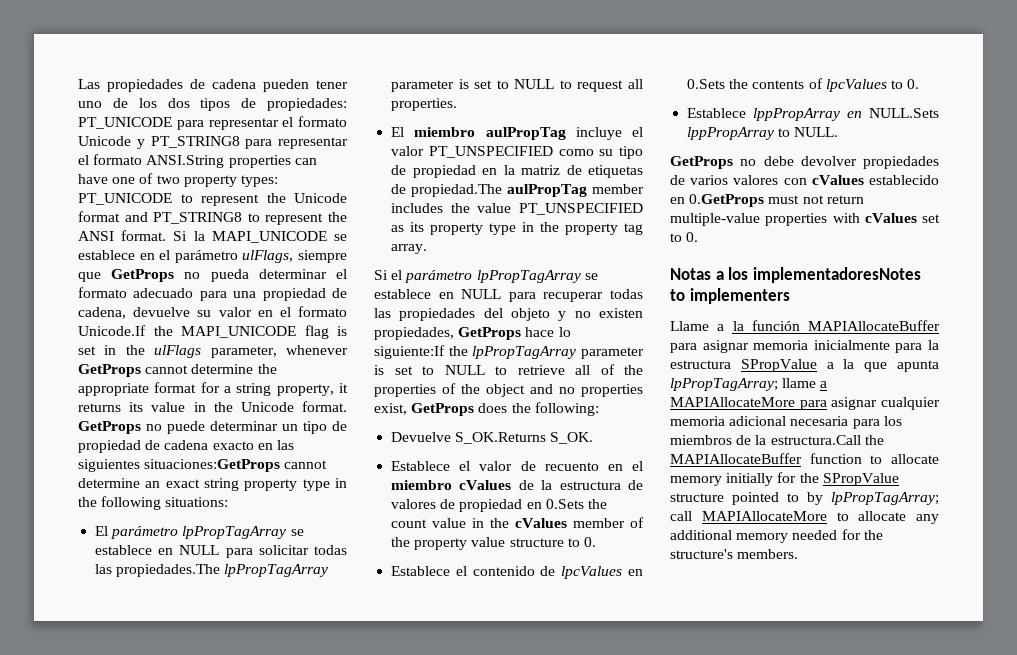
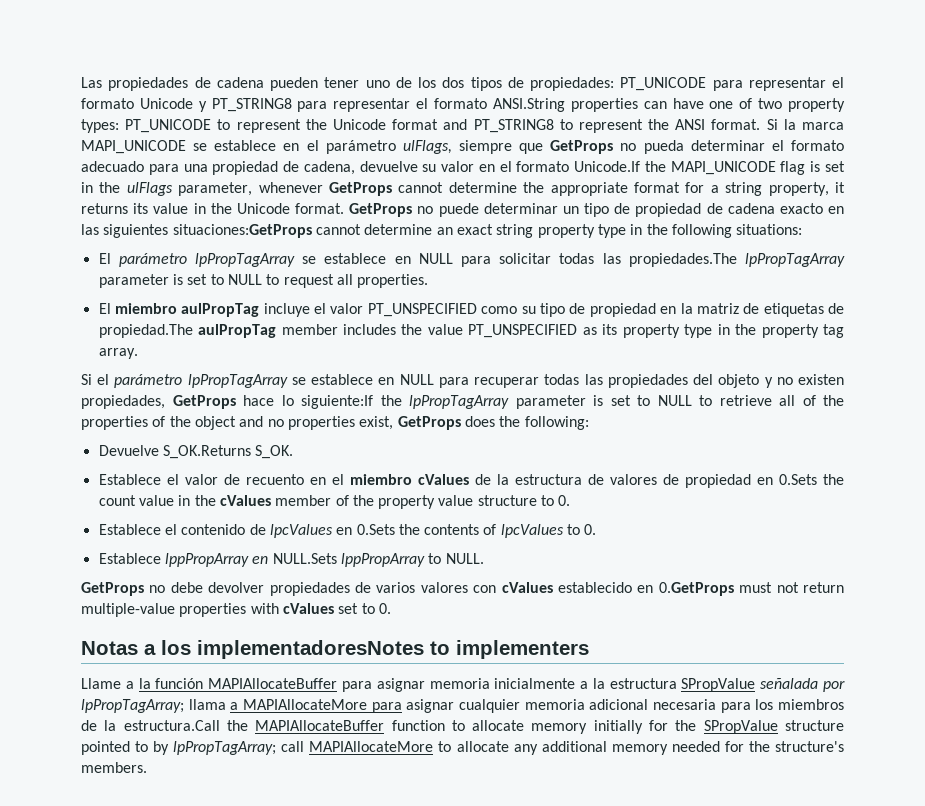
(205, 236) none -> [802,122,844,130] marca
[895,343,923,353] para -> [580,681,589,689] a
[826,359,939,372] [670,378,817,391] a la que apunta lpPropTagArray; llame -> [760,678,846,692] [81,699,226,713] señalada por lpPropTagArray; llama

